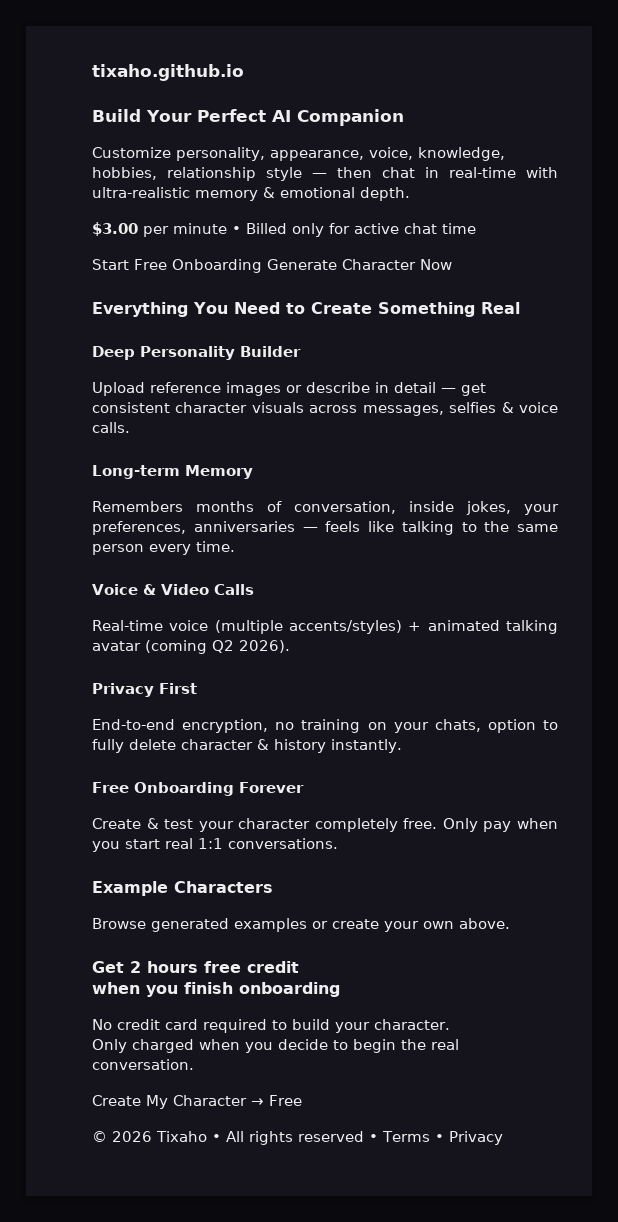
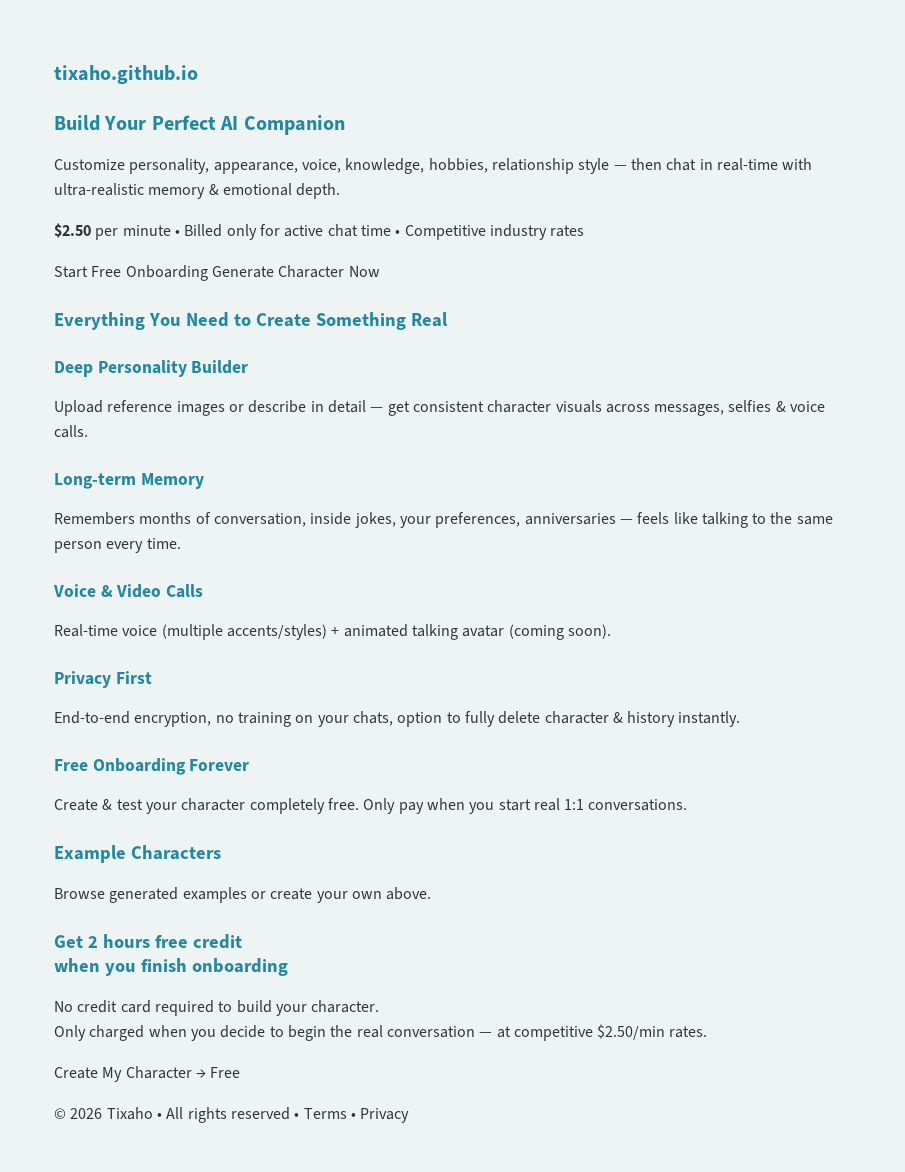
[92,222,138,236] $3.00 -> [54,223,91,238] $2.50
(476, 228) none -> [395,224,585,240] • Competitive industry rates
[212,640,290,653] Q2 2026). -> [567,624,611,639] soon).
[92,1059,194,1070] conversation. -> [386,1024,708,1041] conversation — at competitive $2.50/min rates.

